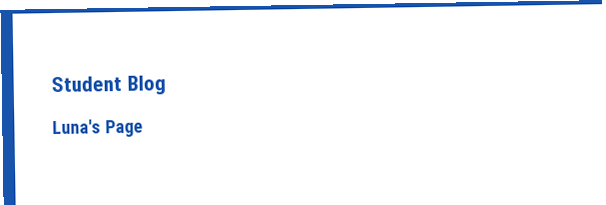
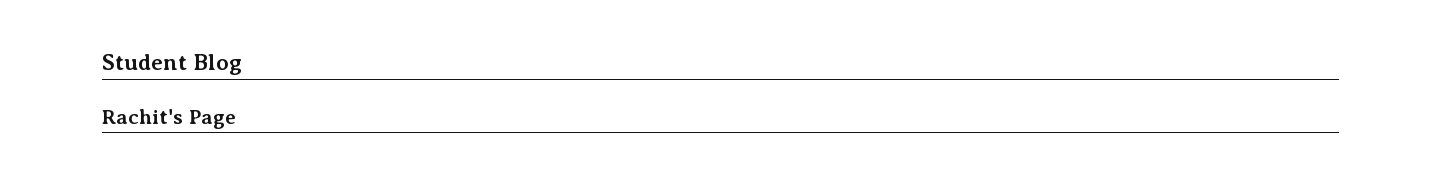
[52,119,101,135] Luna's -> [102,109,183,124] Rachit's

